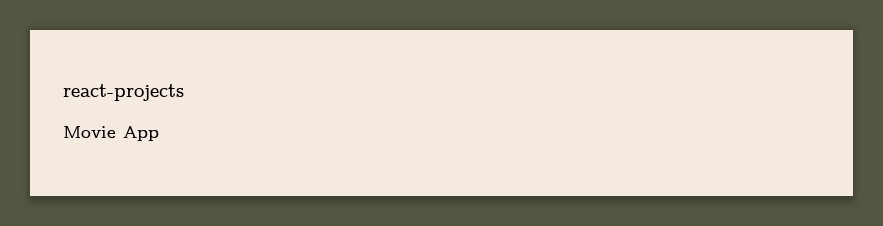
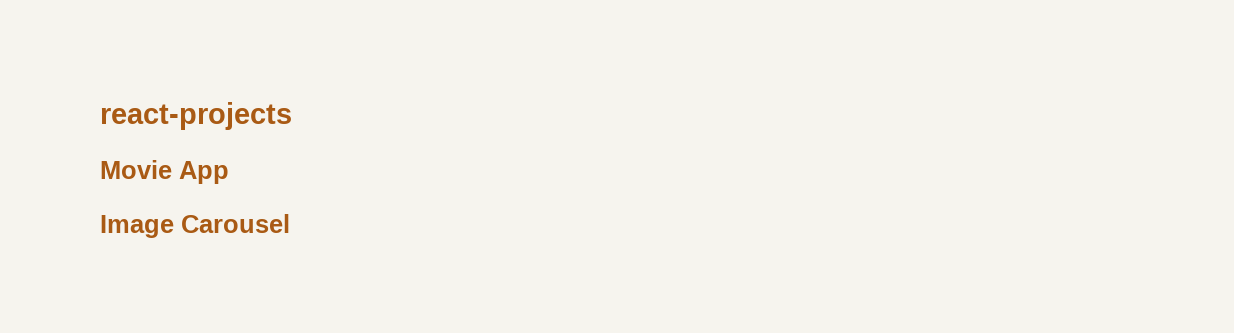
(159, 133) none -> [100,214,290,238] // Image Carousel

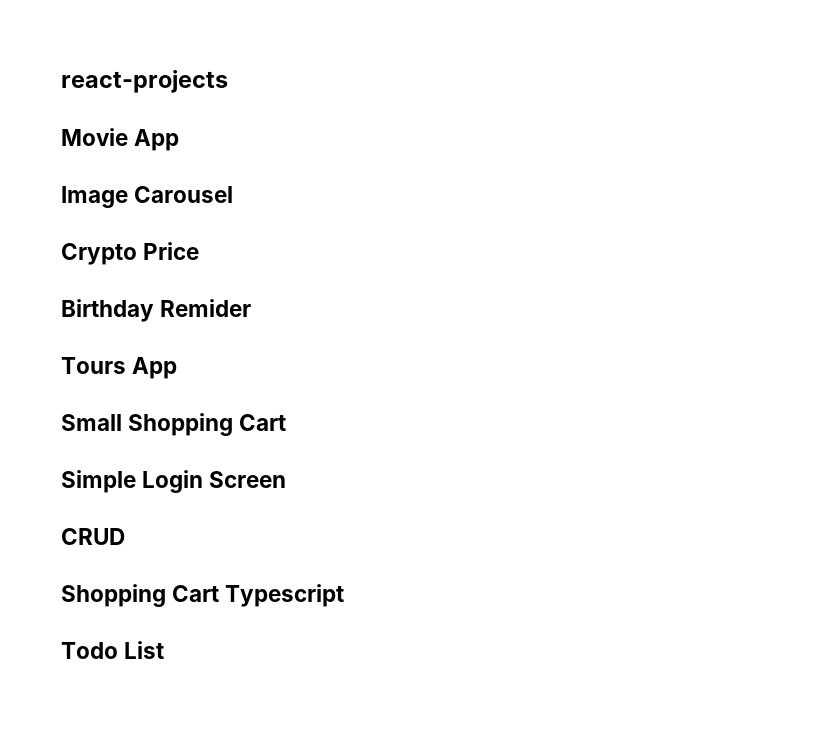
(290, 223) none -> [61,242,200,265] [61,299,252,322] [61,357,178,379] [61,413,287,436] [61,470,287,493] [61,528,125,545] [61,584,345,607] [61,641,165,659] // Crypto Price // Birthday Remider // Tours App // Small Shopping Cart // Simple Login Screen // CRUD // Shopping Cart Typescript // Todo List

